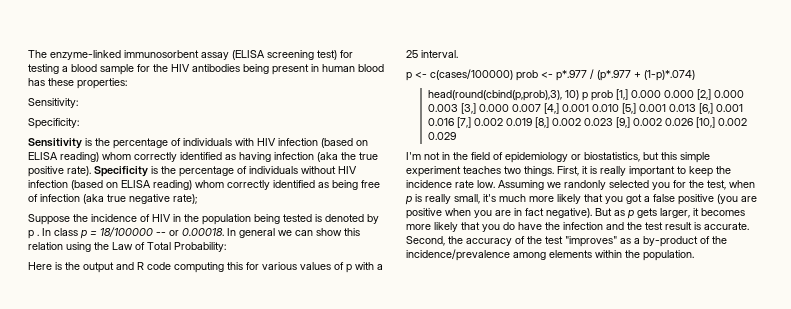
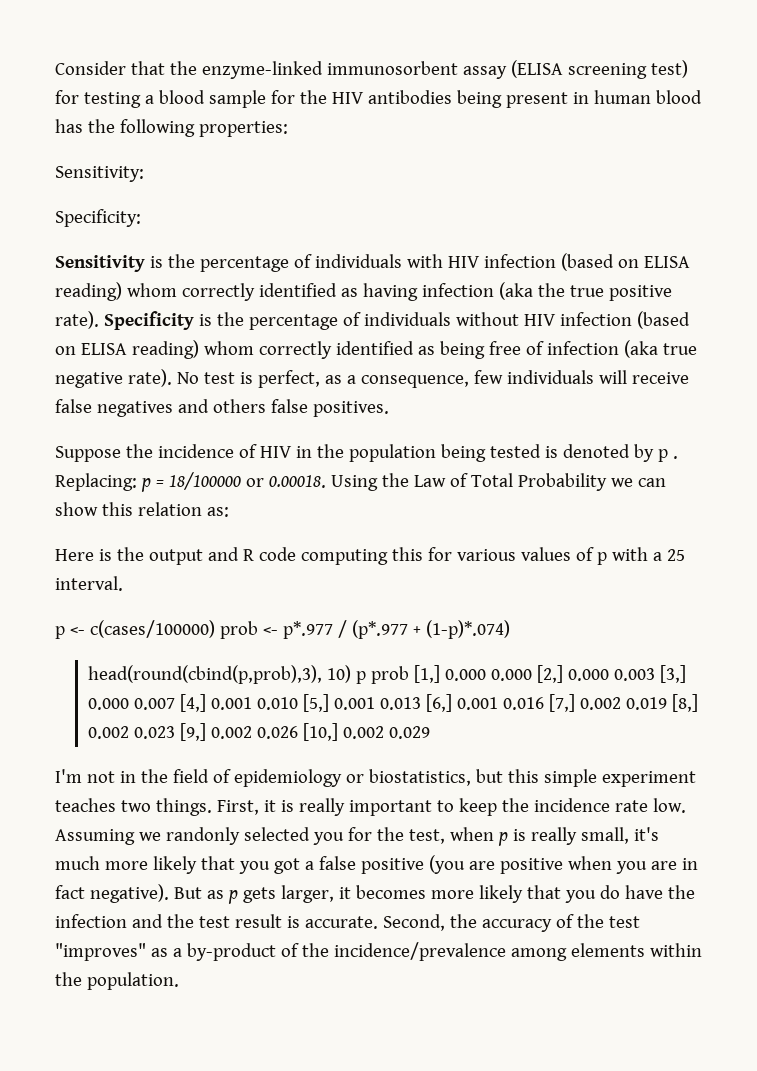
[28,50,47,58] The -> [55,61,197,75] Consider that the
[48,78,74,86] these -> [87,119,195,137] the following
[173,194,197,204] rate); -> [127,369,689,388] [55,399,389,417] rate). No test is perfect, as a consequence, few individuals will receive false negatives and others false positives.
[42,228,78,236] In class -> [55,473,137,491] Replacing:
[156,232,166,236] -- -> (241, 481) none
[227,228,275,238] In general -> [330,473,607,491] Using the Law of Total Probability
[66,242,226,252] using the Law of Total Probability: -> [206,507,229,517] as:

